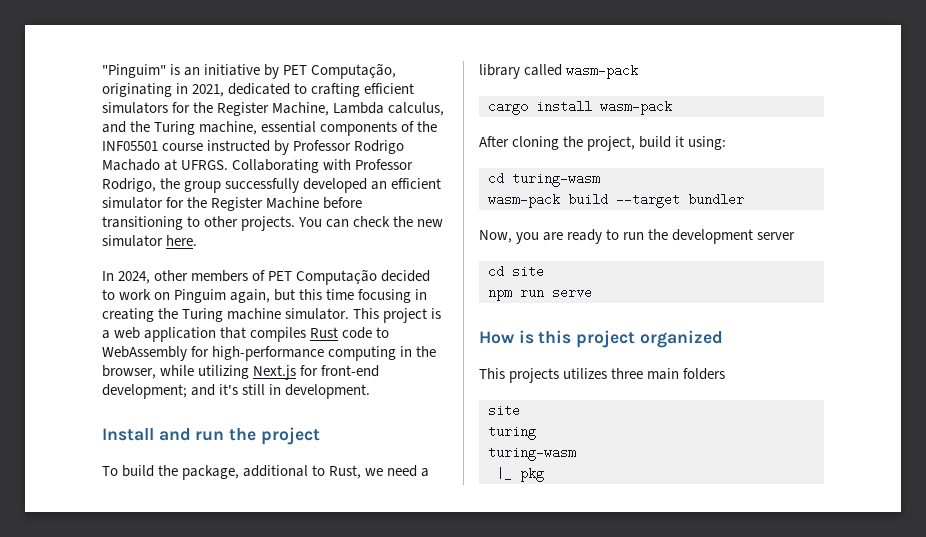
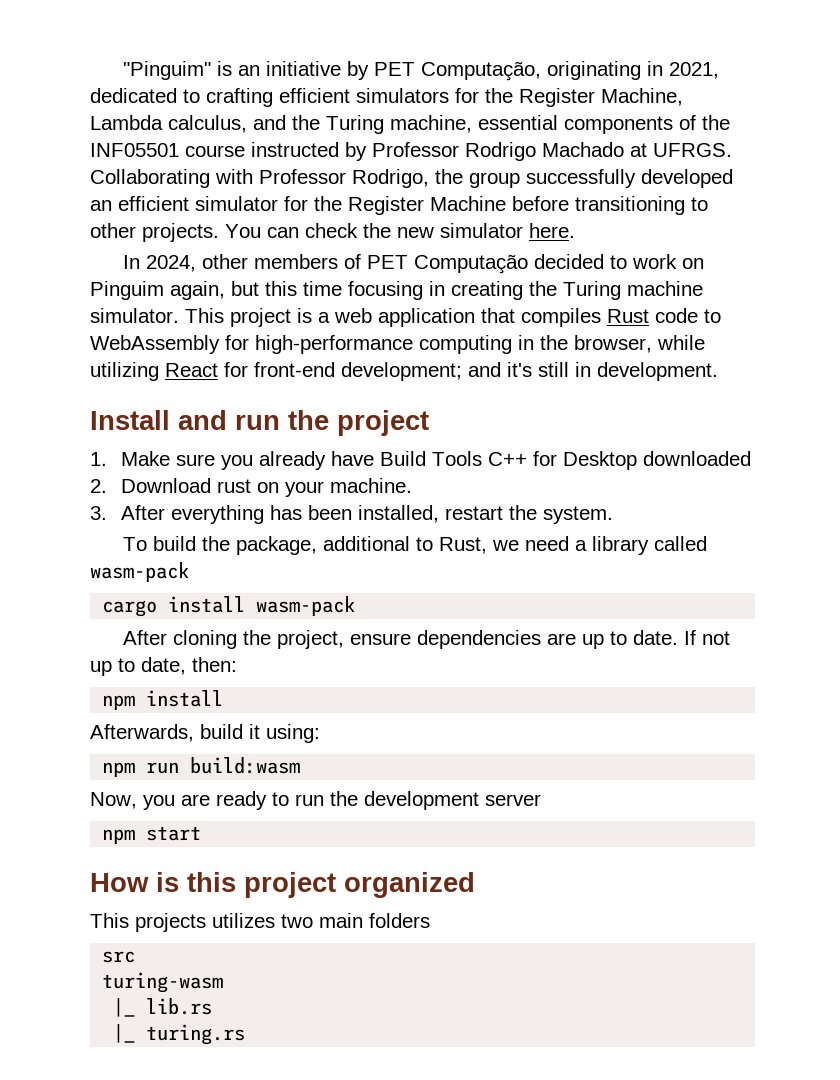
[253,365,297,380] Next.js -> [165,363,218,377] React
(320, 436) none -> [90,451,751,470] [90,478,412,497] [90,505,613,524] // 1. Make sure you already have Build Tools C++ for Desktop downloaded // 2. Download rust on your machine. // 3. After everything has been installed, restart the system.
[639,136,727,150] [488,172,600,187] [488,193,744,208] build it using: // cd turing-wasm // wasm-pack build --target bundler -> [349,630,730,649] [90,657,237,676] [102,690,224,710] [90,724,320,743] [102,757,301,777] ensure dependencies are up to date. If not up to date, then: // npm install // Afterwards, build it using: // npm run build:wasm
[488,265,544,278] [488,286,592,301] // cd site // npm run serve -> [102,826,202,844] // npm start
[611,368,644,379] three -> [281,914,313,928] two
[488,404,520,417] [488,427,536,440] site // turing -> [102,951,136,963] src
[520,468,544,482] pkg -> [146,998,213,1015] [113,1024,246,1045] lib.rs // |_ turing.rs

